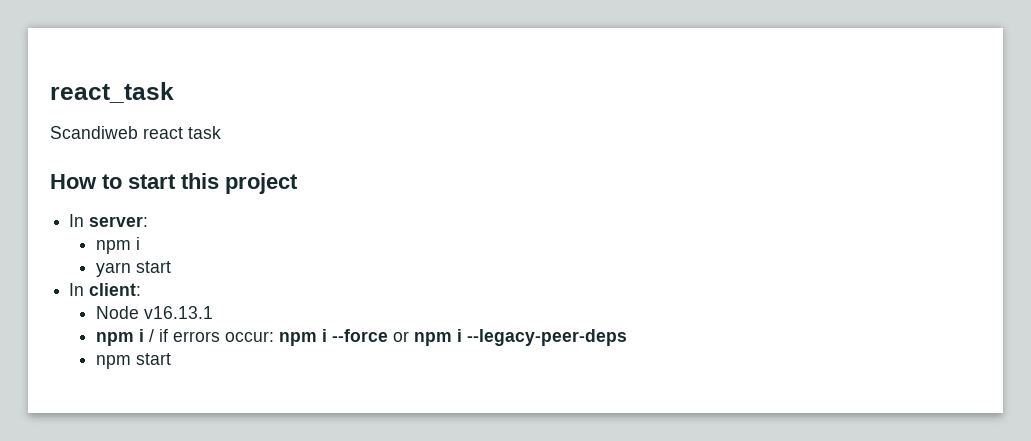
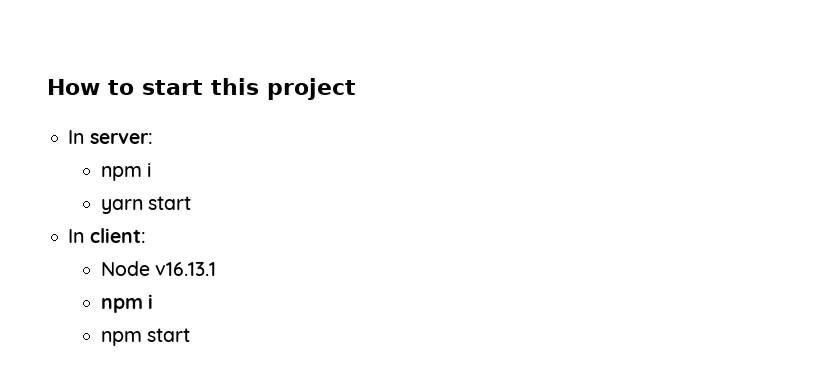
[50,82,174,103] [50,126,221,139] react_task // Scandiweb react task // -> (47, 87) none
[148,329,627,346] / if errors occur: npm i --force or npm i --legacy-peer-deps -> (154, 301) none

